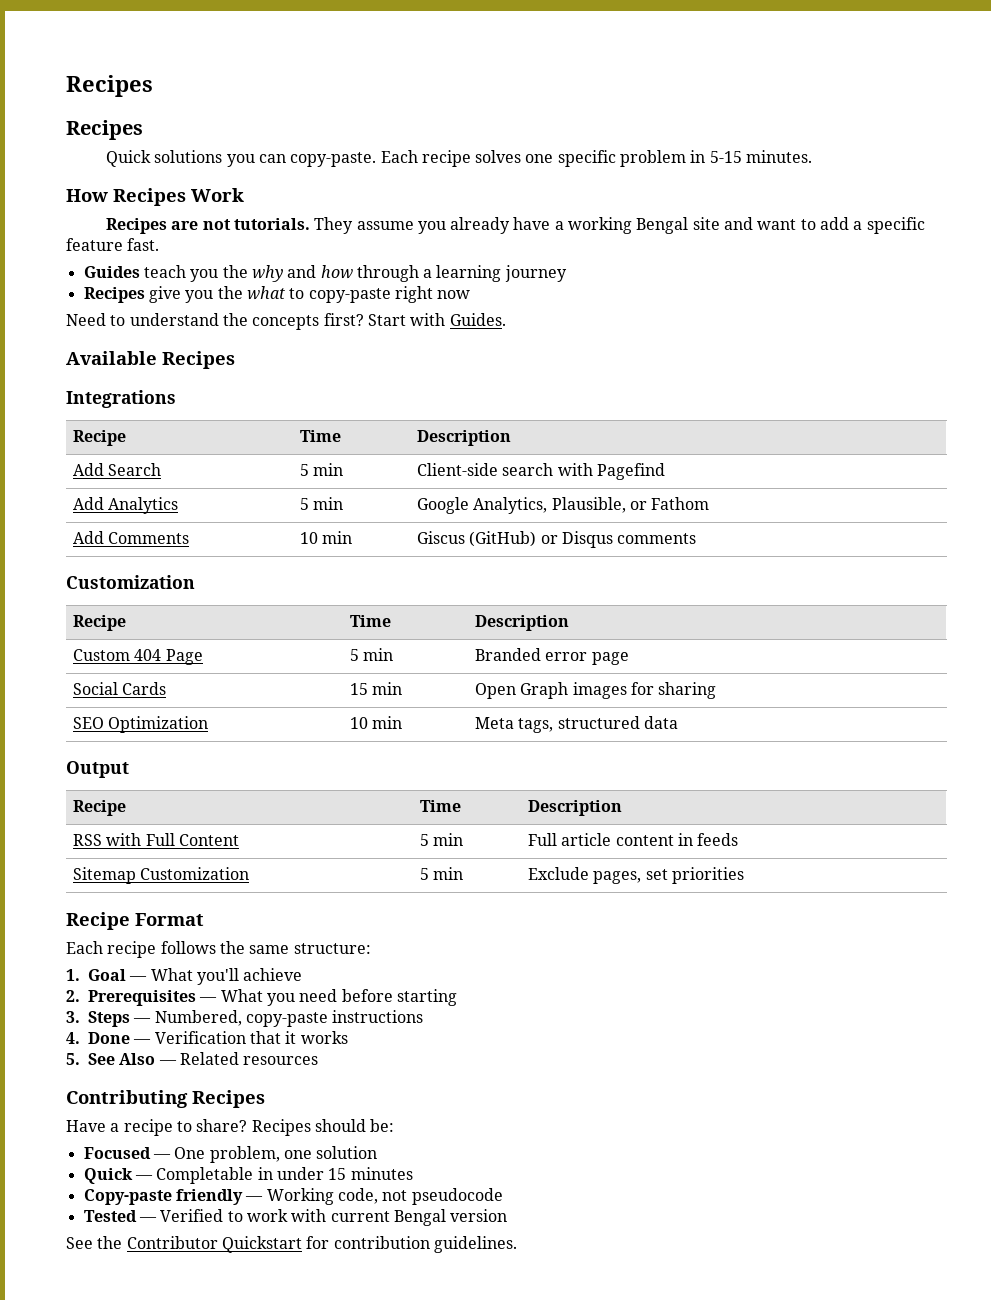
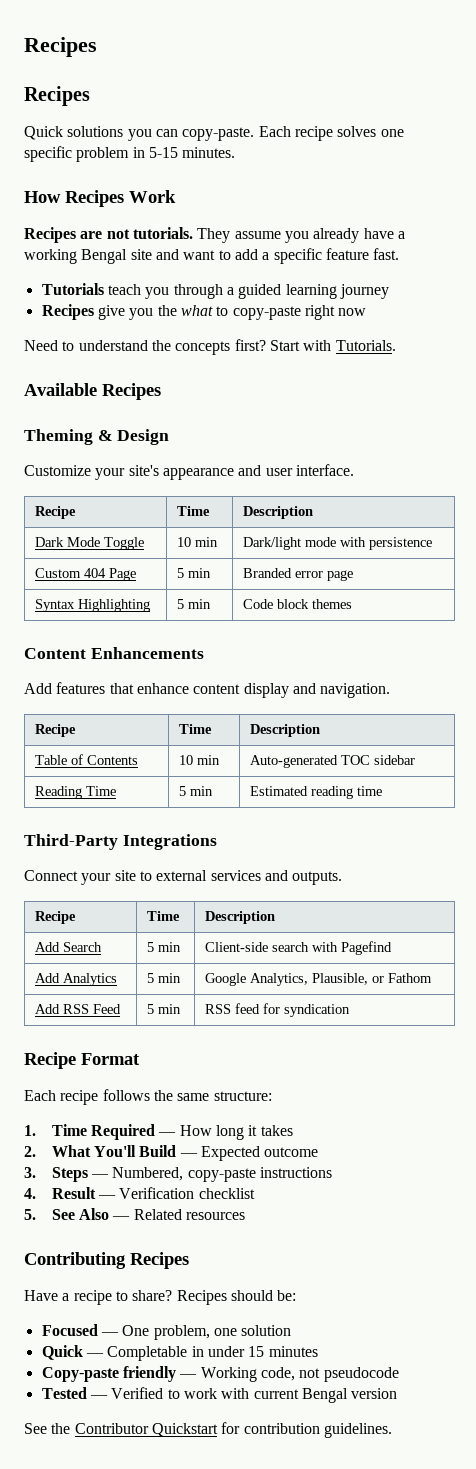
[83,266,140,278] Guides -> [41,283,104,295] Tutorials
[222,265,353,282] the why and how -> (170, 293) none
(433, 273) none -> [238,284,282,299] guided
[449,313,506,326] Guides. -> [335,340,396,351] Tutorials.
[66,390,176,408] Integrations -> [24,429,170,445] [24,464,354,480] [34,506,76,519] [176,506,210,516] [242,506,313,519] [34,537,144,550] [176,537,218,547] [242,537,432,550] [34,568,136,581] [176,568,211,578] [242,568,353,581] [34,599,150,612] [176,599,211,609] [242,599,352,609] [24,647,204,659] [24,682,391,698] [34,724,76,737] [178,724,212,734] [249,724,320,737] [34,754,138,765] [178,755,220,765] [249,755,415,768] [34,786,116,799] [178,786,213,796] [249,786,382,799] [24,834,217,850] [24,870,343,885] Theming & Design // Customize your site's appearance and user interface. // Recipe | Time | Description // Dark Mode Toggle | 10 min | Dark/light mode with persistence // Custom 404 Page | 5 min | Branded error page // Syntax Highlighting | 5 min | Code block themes // Content Enhancements // Add features that enhance content display and navigation. // Recipe | Time | Description // Table of Contents | 10 min | Auto-generated TOC sidebar // Reading Time | 5 min | Estimated reading time // Third-Party Integrations // Connect your site to external services and outputs.
[108,532,190,544] [300,531,353,544] [417,531,697,548] [66,575,195,589] [73,615,127,631] [350,615,392,627] [475,615,570,631] [73,649,203,665] [350,648,394,661] [475,648,629,665] [73,682,167,695] [350,682,403,695] [475,682,717,699] [73,716,209,733] [350,716,403,729] [475,716,679,733] [66,761,129,778] [73,800,127,816] [420,800,462,812] [528,800,623,816] [73,833,240,846] [420,833,464,846] [528,833,739,846] [73,867,250,884] [420,867,464,880] [528,867,745,884] Comments | 10 min | Giscus (GitHub) or Disqus comments // Customization // Recipe | Time | Description // Custom 404 Page | 5 min | Branded error page // Social Cards | 15 min | Open Graph images for sharing // SEO Optimization | 10 min | Meta tags, structured data // Output // Recipe | Time | Description // RSS with Full Content | 5 min | Full article content in feeds // Sitemap Customization | 5 min | Exclude pages, set priorities -> [62,1004,121,1014] [146,1004,181,1014] [204,1003,350,1017] RSS Feed | 5 min | RSS feed for syndication
[88,968,303,985] [66,989,457,1006] Goal — What you'll achieve // 2. Prerequisites — What you need before starting -> [51,1124,293,1140] [24,1145,319,1161] Time Required — How long it takes // 2. What You'll Build — Expected outcome
[88,1032,130,1044] Done -> [51,1187,96,1199] Result
[249,1031,348,1044] that it works -> [198,1188,255,1199] checklist

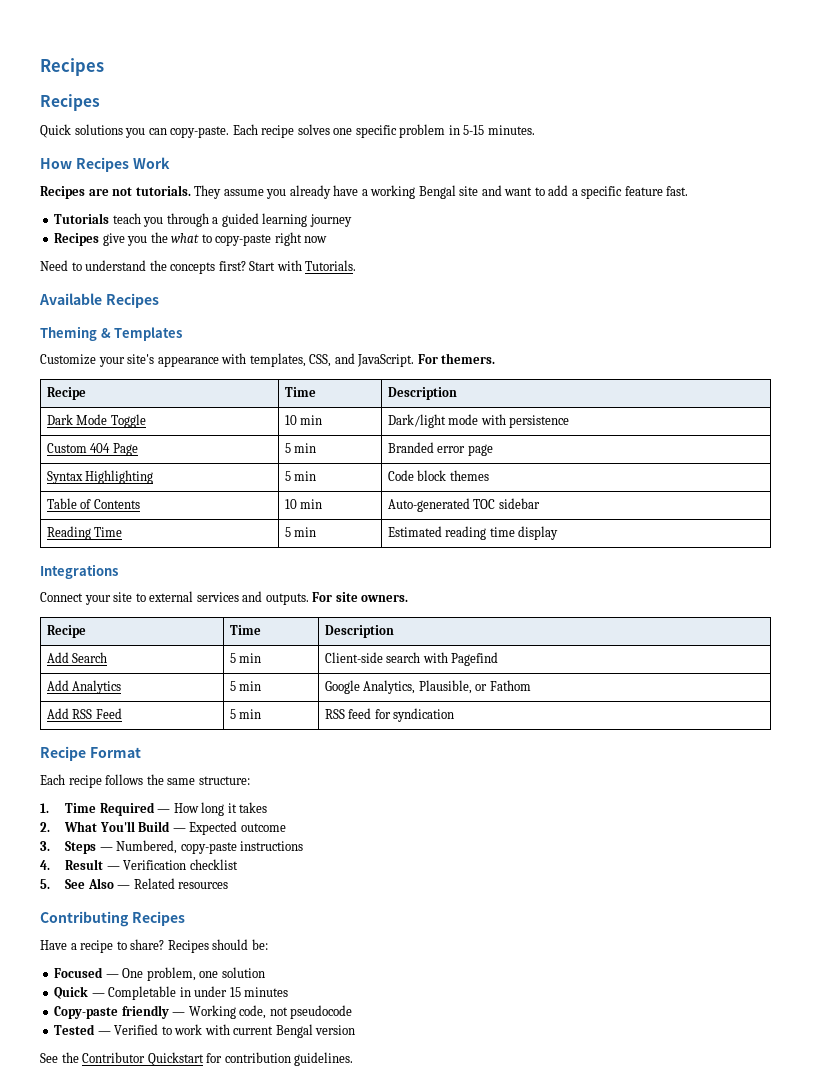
[117,429,170,445] Design -> [114,327,183,341] Templates
[238,464,354,476] and user interface. -> [221,353,496,367] with templates, CSS, and JavaScript. For themers.
[24,647,204,659] [24,682,391,698] [34,724,76,737] [178,724,212,734] [249,724,320,737] // Content Enhancements // Add features that enhance content display and navigation. // Recipe | Time | Description -> (489, 475) none
[24,834,118,850] // Third-Party -> [518,526,559,540] display //
(343, 878) none -> [312,592,409,602] For site owners.

